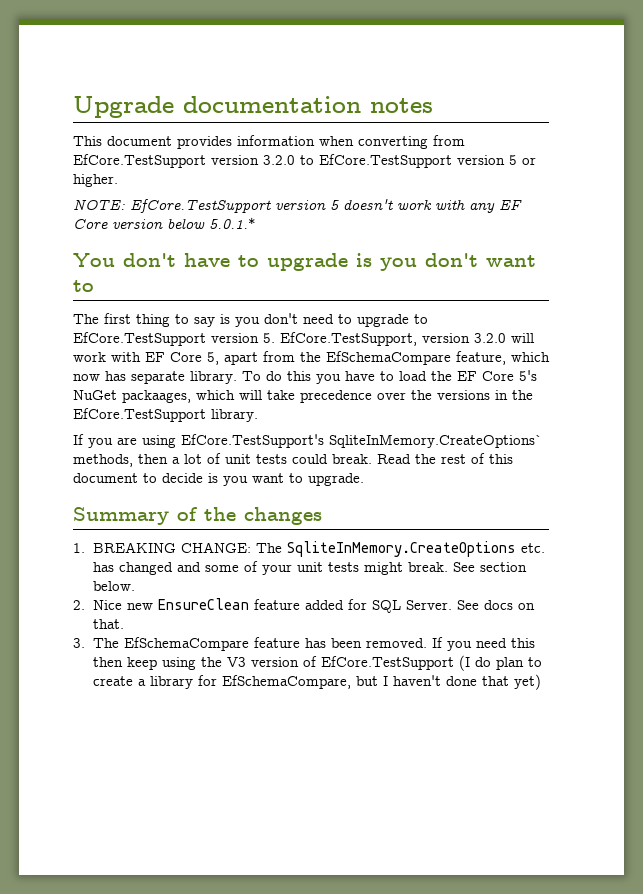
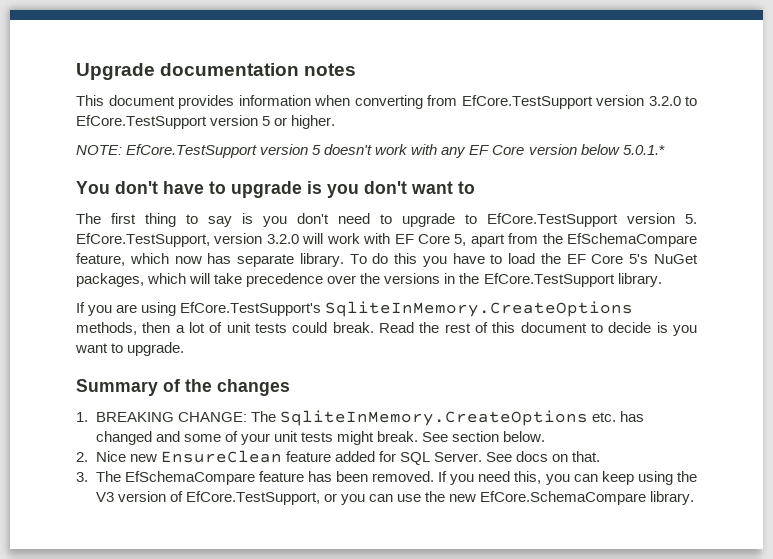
[122,390,191,403] packaages, -> [76,273,144,287] packages,
[329,434,543,448] SqliteInMemory.CreateOptions` -> [325,301,634,317] SqliteInMemory.CreateOptions
[510,638,535,648] [92,657,123,667] this then -> [514,471,598,485] this, you can
[320,655,542,671] [92,674,541,690] EfCore.TestSupport (I do plan to create a library for EfSchemaCompare, but I haven't done that yet) -> [185,491,695,505] EfCore.TestSupport, or you can use the new EfCore.SchemaCompare library.

